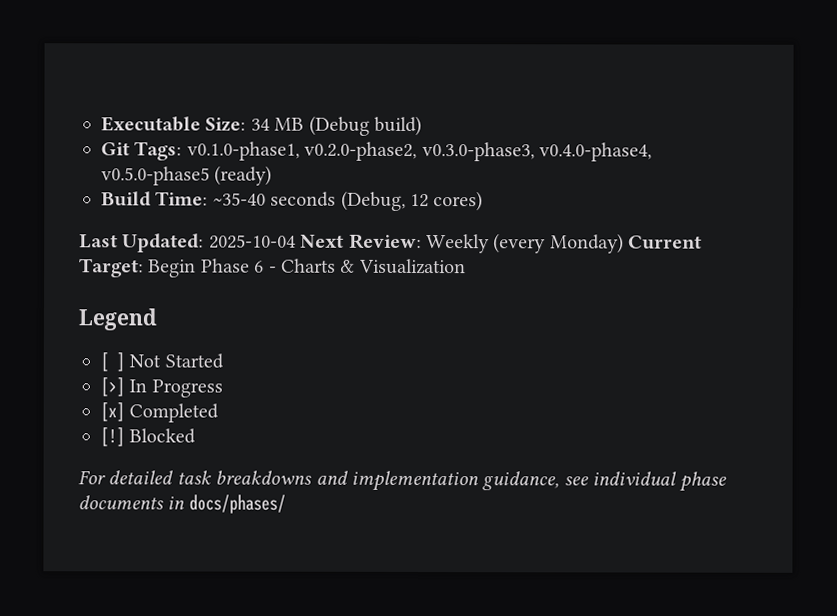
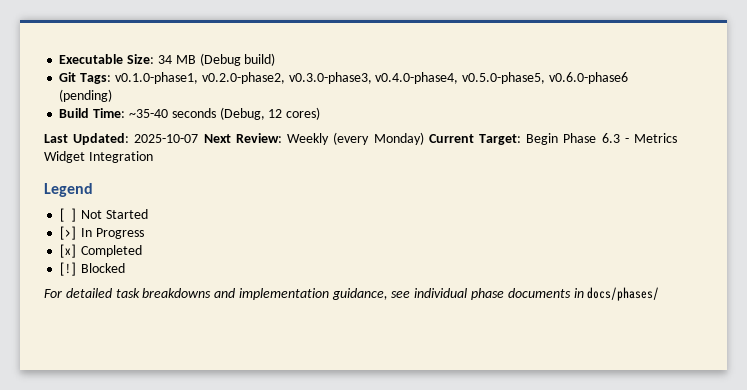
[101,165,273,186] v0.5.0-phase5 (ready) -> [462,72,628,84] [59,89,113,102] v0.5.0-phase5, v0.6.0-phase6 (pending)
[208,234,296,249] 2025-10-04 -> [134,134,199,143] 2025-10-07
[254,258,466,275] 6 - Charts & Visualization -> [601,133,677,143] [44,151,153,163] 6.3 - Metrics Widget Integration

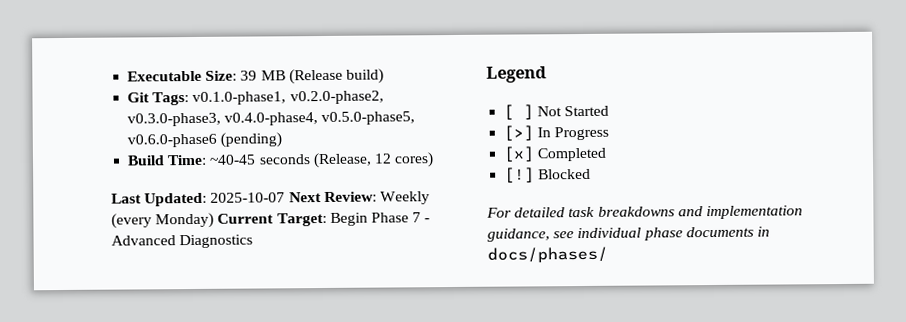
[157,53,241,66] 34 MB (Debug -> [240,68,343,85] 39 MB (Release
[128,107,265,120] ~35-40 seconds (Debug, -> [209,152,372,169] ~40-45 seconds (Release,
[601,133,677,143] [44,151,153,163] 6.3 - Metrics Widget Integration -> [412,212,431,223] [111,234,254,249] 7 - Advanced Diagnostics

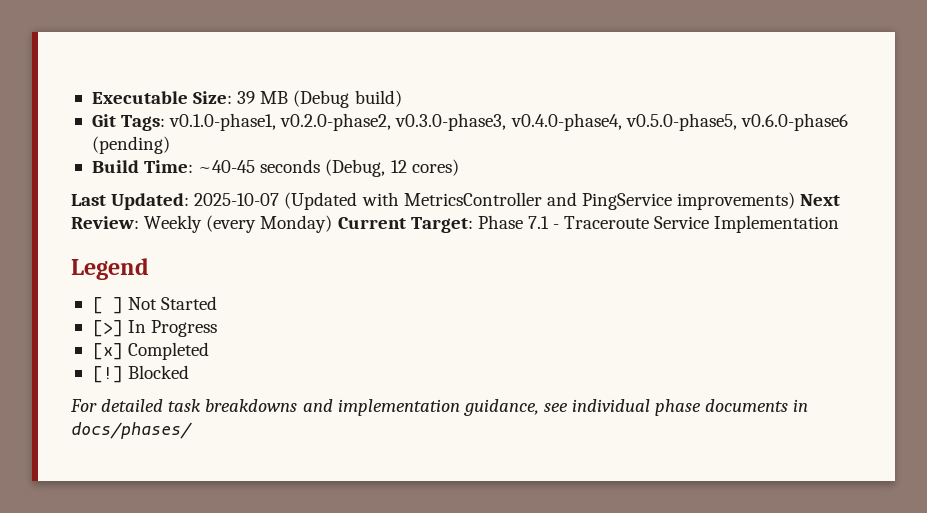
[288,68,343,85] (Release -> [293,90,350,108] (Debug
[312,152,372,169] (Release, -> [325,159,386,177] (Debug,
(286, 197) none -> [284,192,796,210] (Updated with MetricsController and PingService improvements)
[329,212,431,226] [111,234,254,249] Begin Phase 7 - Advanced Diagnostics -> [477,215,840,233] Phase 7.1 - Traceroute Service Implementation

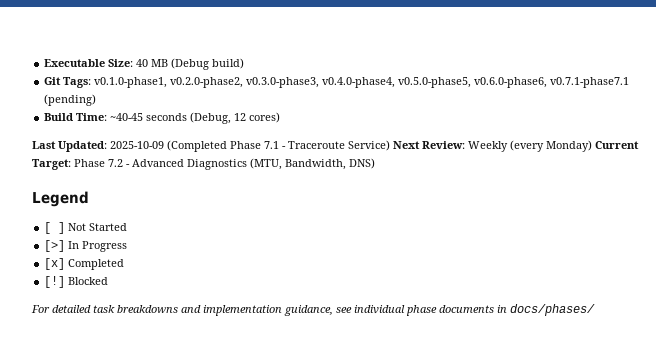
[237,91,256,104] 39 -> [136,59,149,67] 40
[740,113,848,131] v0.6.0-phase6 -> [474,77,630,88] v0.6.0-phase6, v0.7.1-phase7.1
[194,192,796,210] 2025-10-07 (Updated with MetricsController and PingService improvements) -> [110,140,390,152] 2025-10-09 (Completed Phase 7.1 - Traceroute Service)
[527,215,840,233] 7.1 - Traceroute Service Implementation -> [108,158,375,170] 7.2 - Advanced Diagnostics (MTU, Bandwidth, DNS)

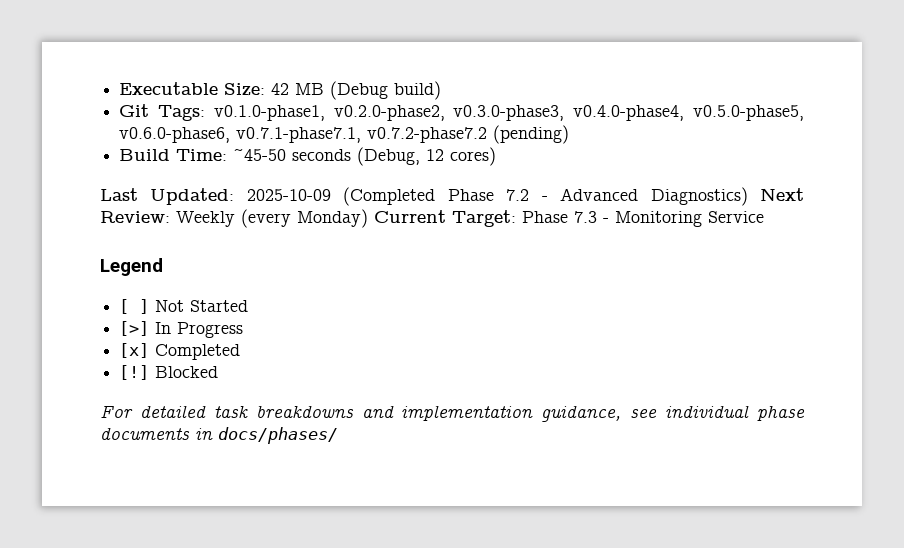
[136,59,149,67] 40 -> [271,83,290,95] 42
[550,77,630,88] v0.7.1-phase7.1 -> [236,127,488,143] v0.7.1-phase7.1, v0.7.2-phase7.2
[110,113,144,121] ~40-45 -> [233,148,287,161] ~45-50
[264,140,390,151] 7.1 - Traceroute Service) -> [506,187,748,206] 7.2 - Advanced Diagnostics)
[108,158,375,170] 7.2 - Advanced Diagnostics (MTU, Bandwidth, DNS) -> [574,211,764,227] 7.3 - Monitoring Service

